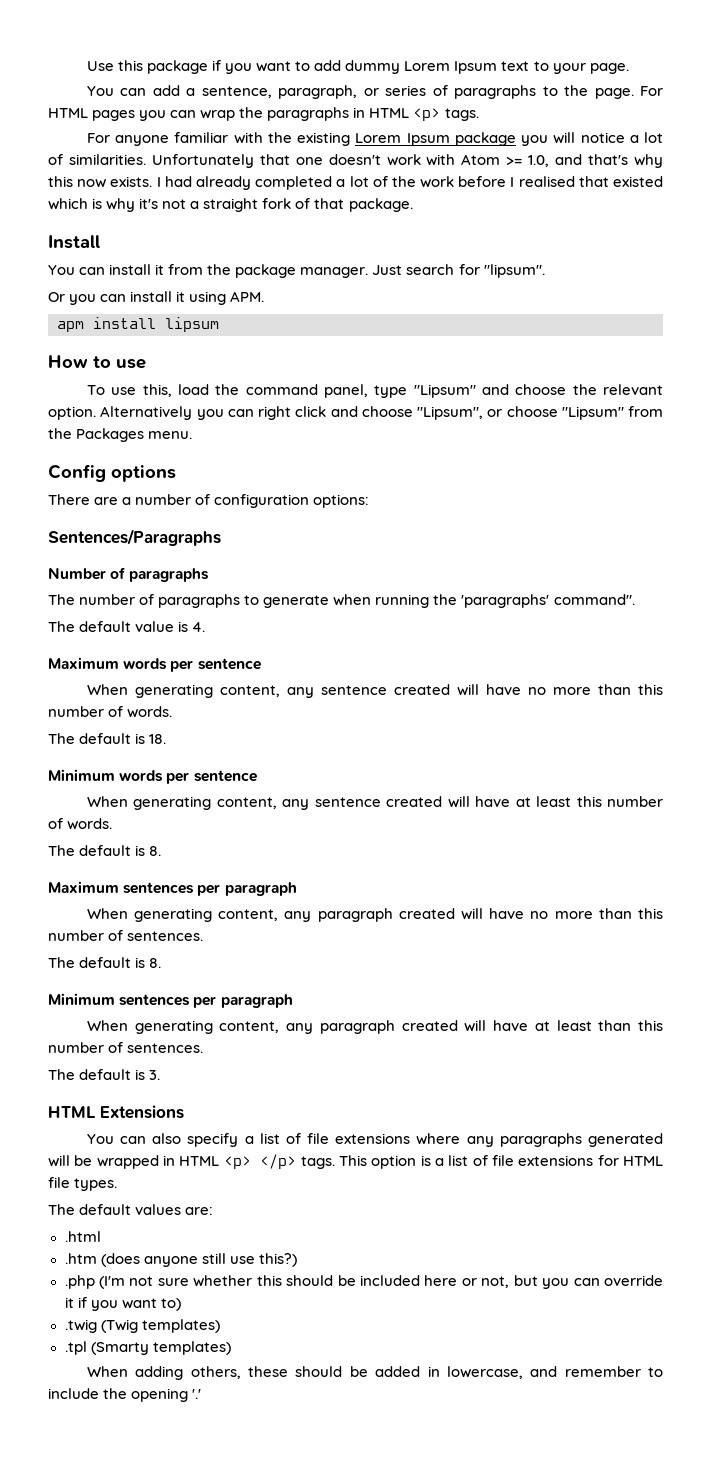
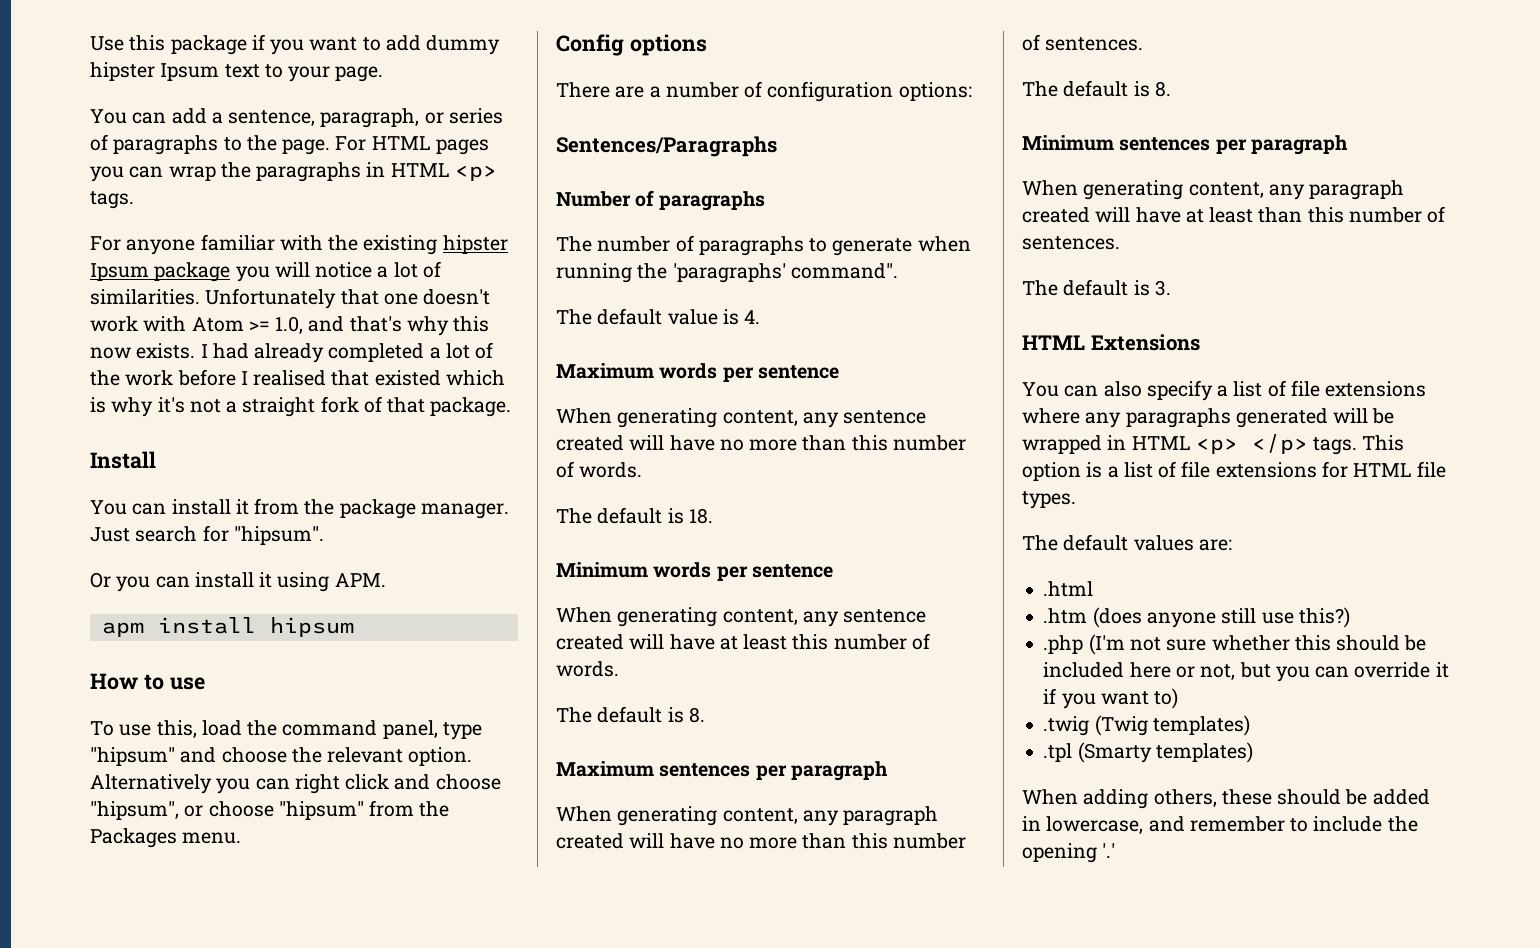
[404,61,451,71] Lorem -> [90,62,155,81] hipster
[355,133,402,143] Lorem -> [442,235,508,254] hipster
[483,264,545,278] "lipsum". -> [233,526,324,545] "hipsum".
[165,317,219,332] lipsum -> [269,617,354,637] hipsum
[413,384,476,398] "Lipsum" -> [90,747,175,766] "hipsum"
[417,406,483,420] "Lipsum", -> [90,801,179,820] "hipsum",
[561,406,624,420] "Lipsum" -> [278,801,364,820] "hipsum"

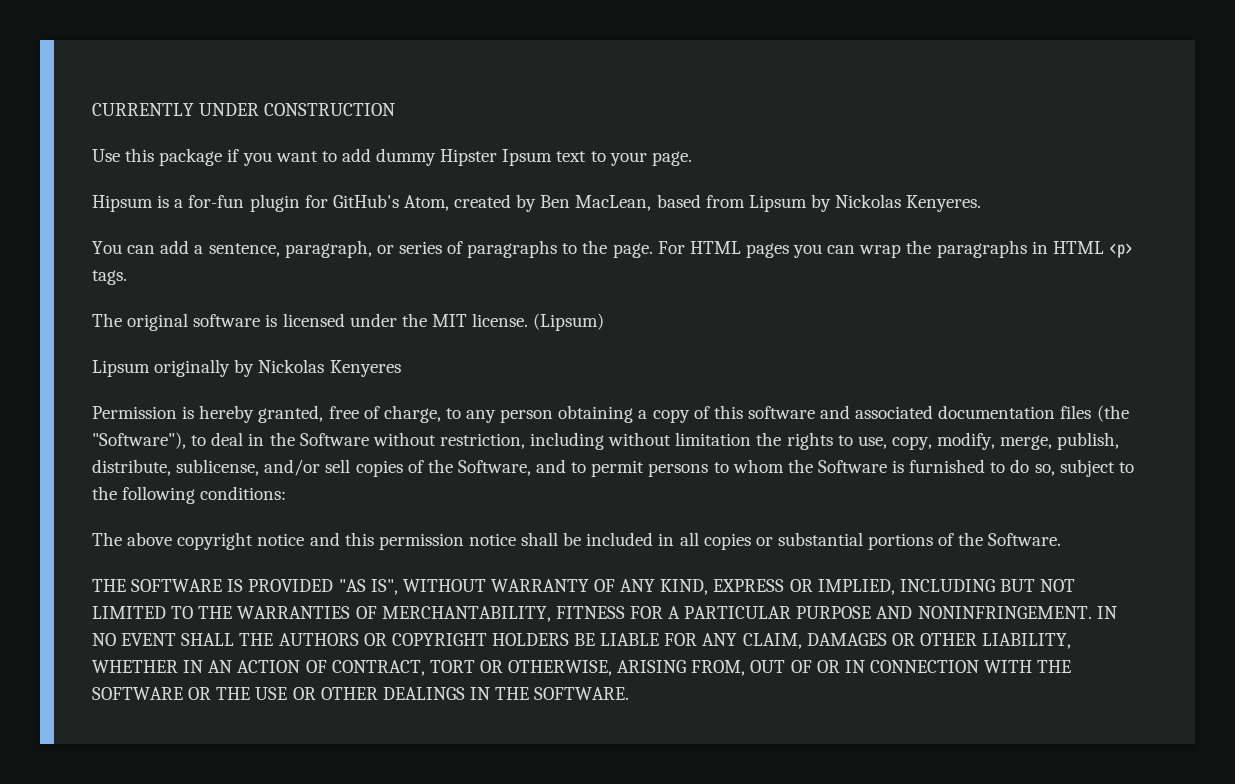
(90, 43) none -> [92,103,396,116] CURRENTLY UNDER CONSTRUCTION //
[90,62,155,81] hipster -> [440,149,498,166] Hipster
(384, 74) none -> [92,194,982,212] // Hipsum is a for-fun plugin for GitHub's Atom, created by Ben MacLean, based from Lipsum by Nickolas Kenyeres.
[90,234,508,255] [90,261,441,282] [90,288,491,309] [90,316,490,336] [90,342,494,363] [90,369,505,386] [90,396,512,417] [90,451,156,469] [90,498,509,519] [90,525,324,545] [90,572,386,592] [101,617,354,637] [90,673,205,690] [90,720,482,740] [90,747,473,766] [90,774,501,794] [90,800,450,820] [90,828,242,848] [556,34,707,56] [556,81,972,102] [556,136,777,157] [556,190,765,211] [556,235,971,256] [556,263,898,283] [556,308,761,325] [556,363,839,382] [556,408,927,428] [556,435,966,451] [556,461,643,478] [556,507,713,524] [556,562,833,581] [556,607,927,627] [556,633,930,650] [556,661,619,677] [556,706,705,723] [556,761,888,781] [556,806,939,826] [556,833,966,849] [1022,34,1144,51] [1022,80,1171,97] [1022,135,1348,155] [1022,180,1405,200] [1022,206,1446,223] [1022,236,1120,250] [1022,279,1171,296] [1022,334,1200,351] [1022,380,1427,401] [1022,408,1395,428] [1022,434,1405,455] [1022,461,1447,481] [1022,491,1076,509] [1022,534,1232,551] [1043,581,1094,597] [1043,607,1350,628] [1043,634,1427,655] [1043,662,1449,682] [1043,688,1179,709] [1043,715,1250,736] [1043,742,1253,763] [1022,789,1430,809] [1022,816,1418,834] [1022,843,1116,863] For anyone familiar with the existing hipster Ipsum package you will notice a lot of similarities. Unfortunately that one doesn't work with Atom >= 1.0, and that's why this now exists. I had already completed a lot of the work before I realised that existed which is why it's not a straight fork of that package. // Install // You can install it from the package manager. Just search for "hipsum". // Or you can install it using APM. // apm install hipsum // How to use // To use this, load the command panel, type "hipsum" and choose the relevant option. Alternatively you can right click and choose "hipsum", or choose "hipsum" from the Packages menu. // Config options // There are a number of configuration options: // Sentences/Paragraphs // Number of paragraphs // The number of paragraphs to generate when running the 'paragraphs' command". // The default value is 4. // Maximum words per sentence // When generating content, any sentence created will have no more than this number of words. // The default is 18. // Minimum words per sentence // When generating content, any sentence created will have at least this number of words. // The default is 8. // Maximum sentences per paragraph // When generating content, any paragraph created will have no more than this number of sentences. // The default is 8. // Minimum sentences per paragraph // When generating content, any paragraph created will have at least than this number of sentences. // The default is 3. // HTML Extensions // You can also specify a list of file extensions where any paragraphs generated will be wrapped in HTML <p> </p> tags. This option is a list of file extensions for HTML file types. // The default values are: // .html // .htm (does anyone still use this?) // .php (I'm not sure whether this should be included here or not, but you can override it if you want to) // .twig (Twig templates) // .tpl (Smarty templates) // When adding others, these should be added in lowercase, and remember to include the opening '.' -> [92,313,605,331] [92,359,401,377] [92,405,1129,423] [92,432,1120,450] [92,459,1134,477] [92,486,287,504] [92,532,1062,550] [92,579,1076,595] [92,606,1117,622] [92,633,1072,649] [92,660,1072,676] [92,687,630,700] The original software is licensed under the MIT license. (Lipsum) // Lipsum originally by Nickolas Kenyeres // Permission is hereby granted, free of charge, to any person obtaining a copy of this software and associated documentation files (the "Software"), to deal in the Software without restriction, including without limitation the rights to use, copy, modify, merge, publish, distribute, sublicense, and/or sell copies of the Software, and to permit persons to whom the Software is furnished to do so, subject to the following conditions: // The above copyright notice and this permission notice shall be included in all copies or substantial portions of the Software. // THE SOFTWARE IS PROVIDED "AS IS", WITHOUT WARRANTY OF ANY KIND, EXPRESS OR IMPLIED, INCLUDING BUT NOT LIMITED TO THE WARRANTIES OF MERCHANTABILITY, FITNESS FOR A PARTICULAR PURPOSE AND NONINFRINGEMENT. IN NO EVENT SHALL THE AUTHORS OR COPYRIGHT HOLDERS BE LIABLE FOR ANY CLAIM, DAMAGES OR OTHER LIABILITY, WHETHER IN AN ACTION OF CONTRACT, TORT OR OTHERWISE, ARISING FROM, OUT OF OR IN CONNECTION WITH THE SOFTWARE OR THE USE OR OTHER DEALINGS IN THE SOFTWARE.

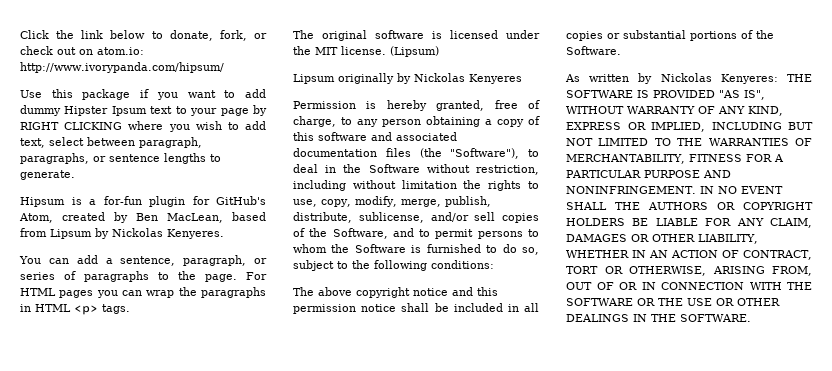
[92,103,396,116] CURRENTLY UNDER CONSTRUCTION -> [20,30,267,41] [20,46,144,55] [20,62,224,73] Click the link below to donate, fork, or check out on atom.io: http://www.ivorypanda.com/hipsum/
[651,151,692,166] page. -> [220,105,267,116] [20,121,266,132] [20,137,202,148] [20,153,221,164] [20,170,75,180] page by RIGHT CLICKING where you wish to add text, select between paragraph, paragraphs, or sentence lengths to generate.
(1062, 539) none -> [565,73,778,84] As written by Nickolas Kenyeres:

